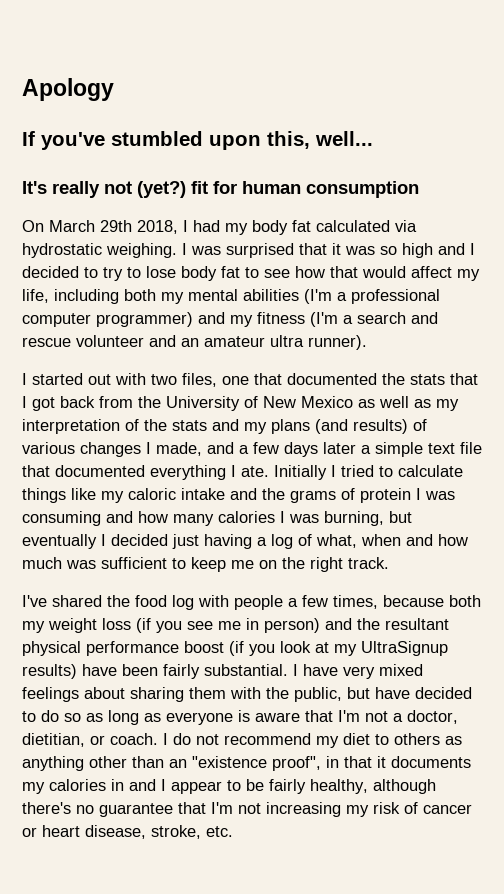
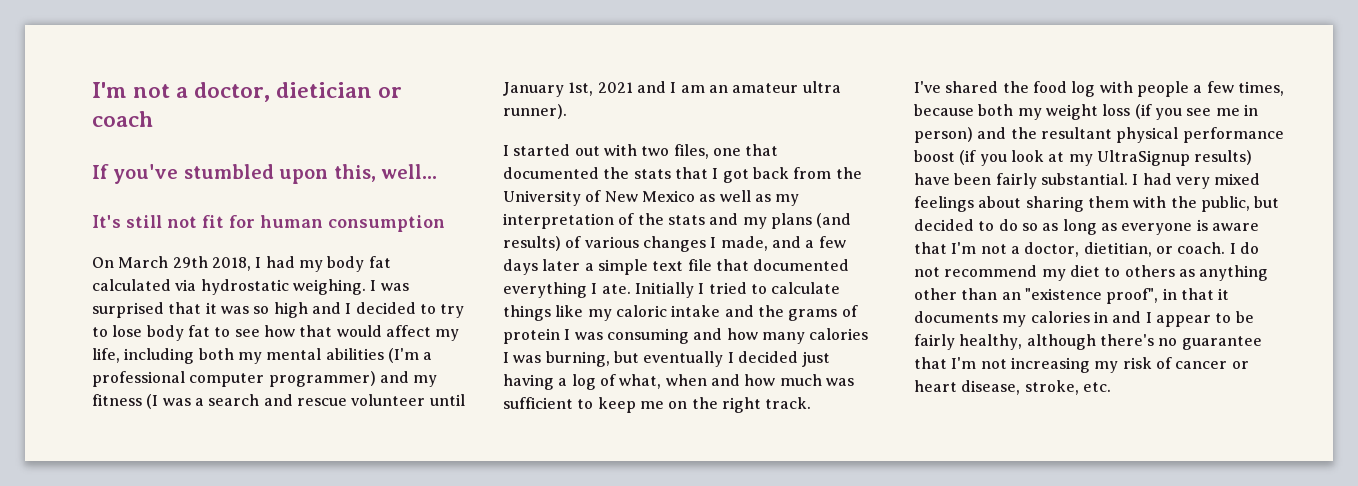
[22,78,114,101] Apology -> [92,82,403,102] [92,111,153,127] I'm not a doctor, dietician or coach
[52,181,186,198] really not (yet?) -> [126,215,197,228] still not
[310,312,338,327] (I'm -> [146,394,191,409] (I was
[149,335,176,347] and -> [429,394,465,406] [503,81,705,97] until January 1st, 2021 and I am
[303,664,338,676] have -> [1142,173,1172,185] had
[375,687,410,699] have -> (1280, 202) none

